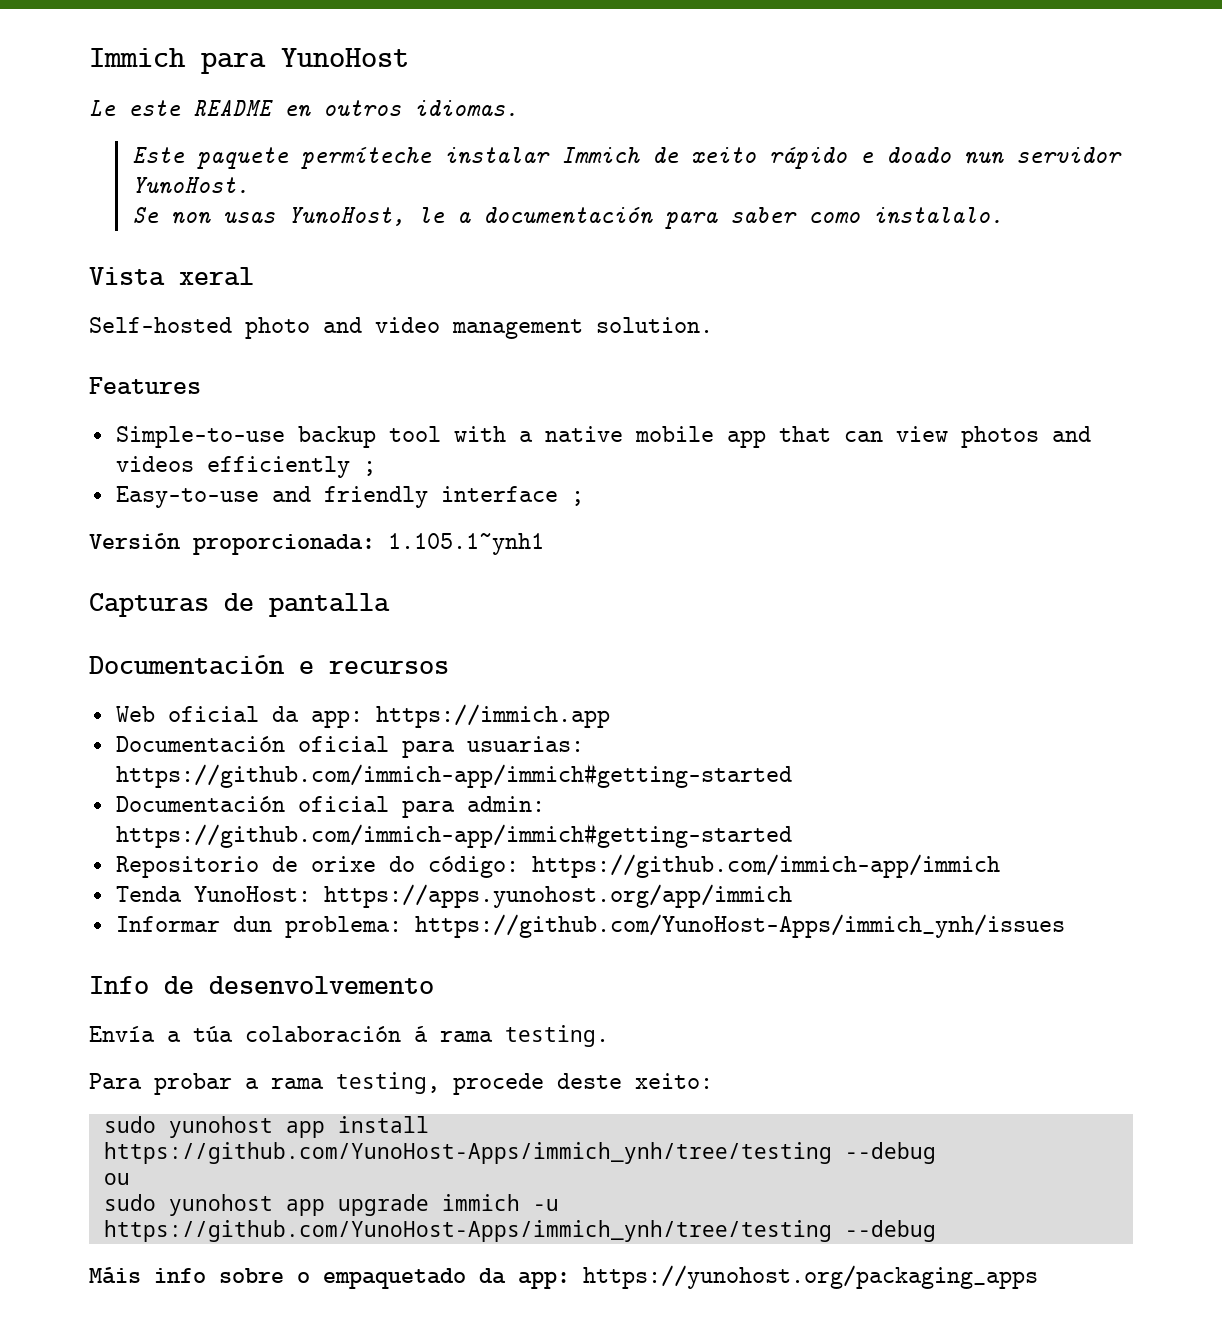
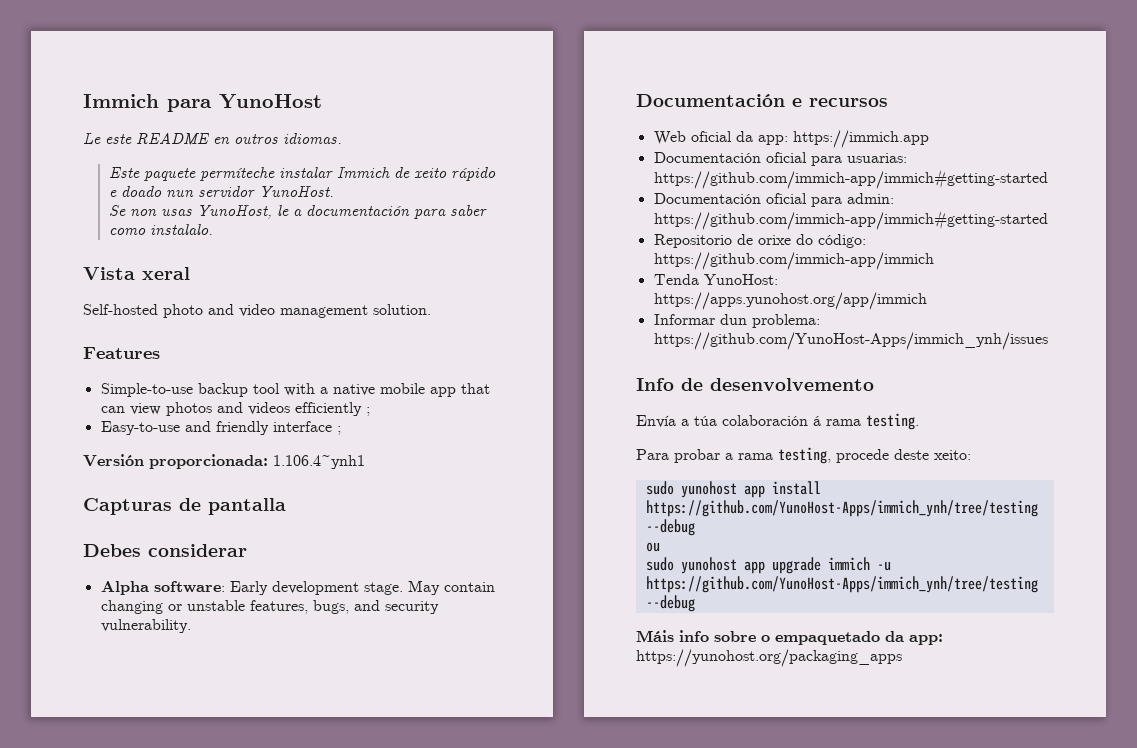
[388,533,544,555] 1.105.1~ynh1 -> [273,455,365,469] 1.106.4~ynh1
(390, 605) none -> [83,544,247,557] [100,580,495,595] [100,600,439,614] [100,619,191,633] // Debes considerar // Alpha software: Early development stage. May contain changing or unstable features, bugs, and security vulnerability.

